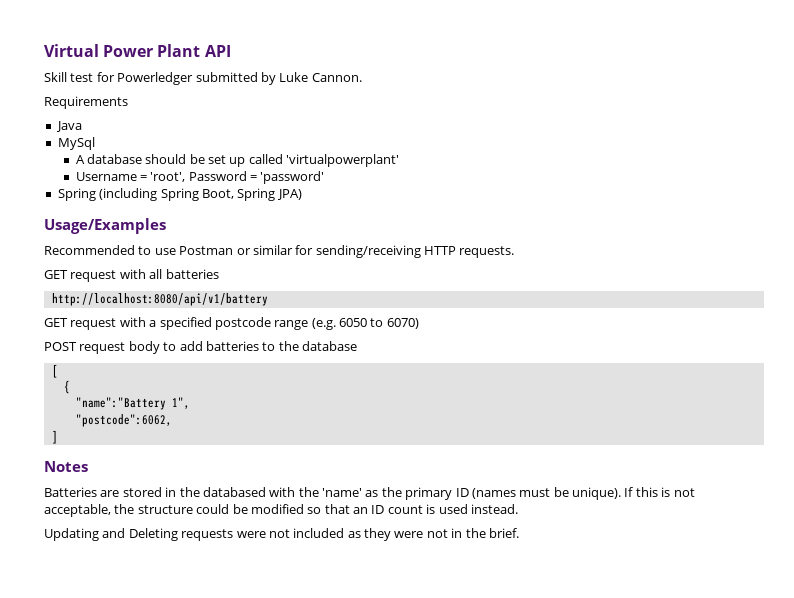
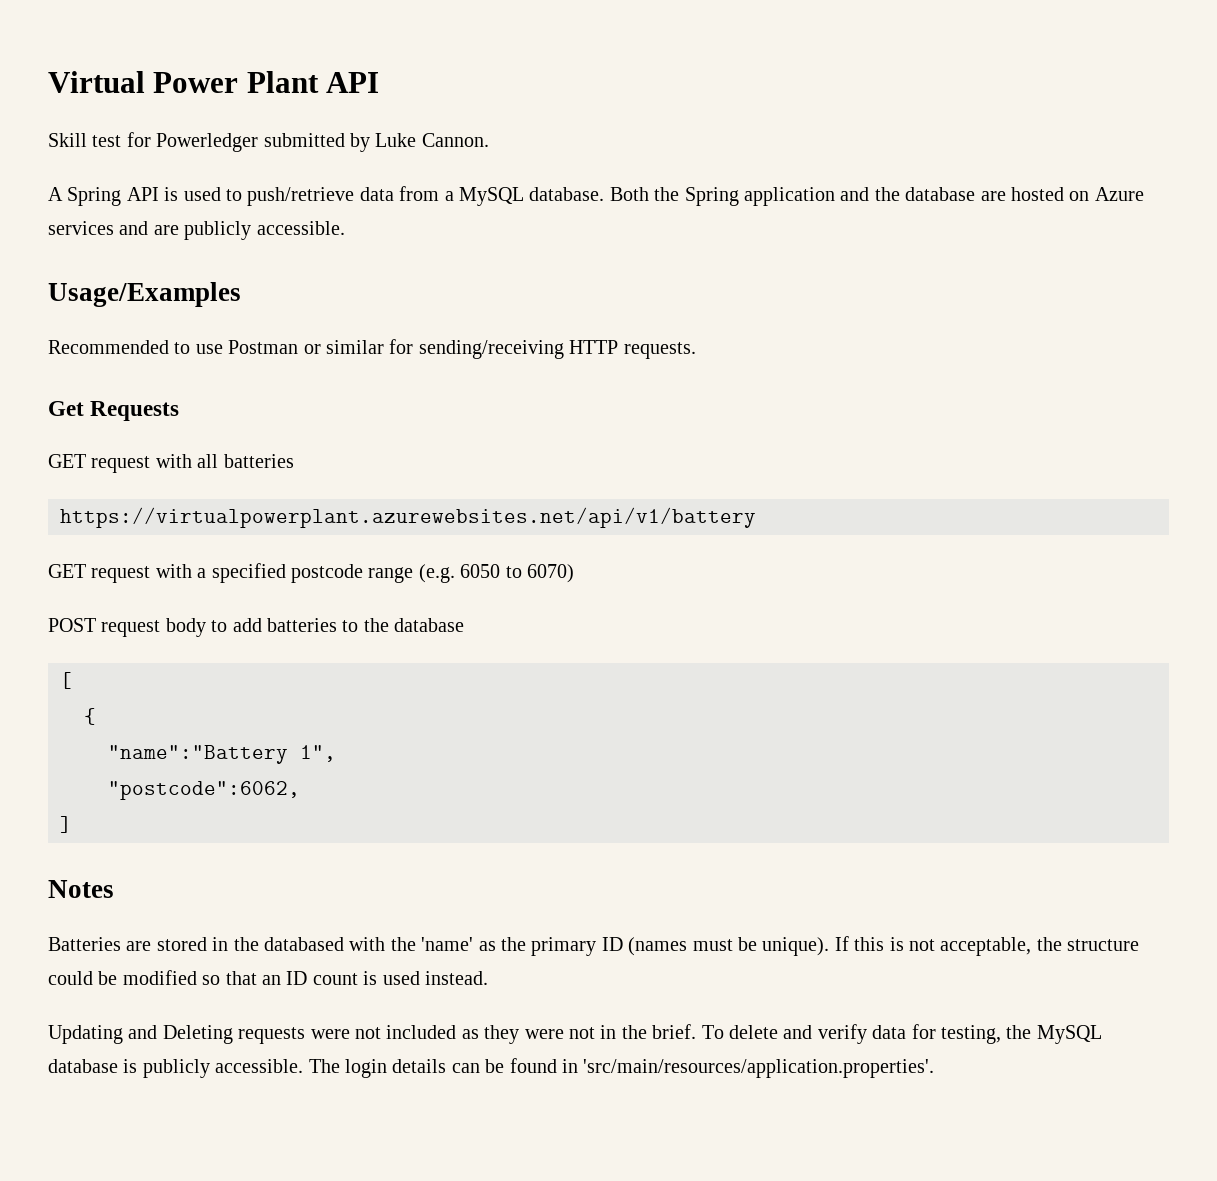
[44,96,128,109] [55,121,82,132] [57,137,95,150] [75,154,400,167] [75,171,325,184] [57,188,302,201] Requirements // Java // MySql // A database should be set up called 'virtualpowerplant' // Username = 'root', Password = 'password' // Spring (including Spring Boot, Spring JPA) -> [48,186,1144,206] [48,221,345,240] A Spring API is used to push/retrieve data from a MySQL database. Both the Spring application and the database are hosted on Azure services and are publicly accessible.
(515, 252) none -> [48,401,180,421] // Get Requests
[51,293,268,306] http://localhost:8080/api/v1/battery -> [60,507,756,528] https://virtualpowerplant.azurewebsites.net/api/v1/battery
(519, 533) none -> [701,1024,1102,1044] [48,1058,935,1078] To delete and verify data for testing, the MySQL database is publicly accessible. The login details can be found in 'src/main/resources/application.properties'.

